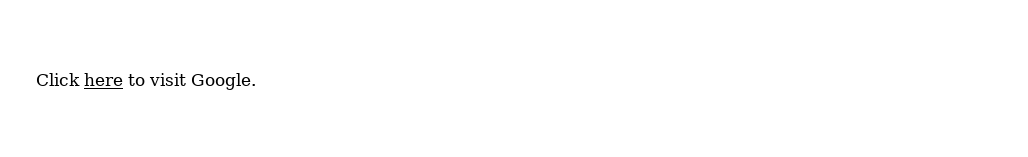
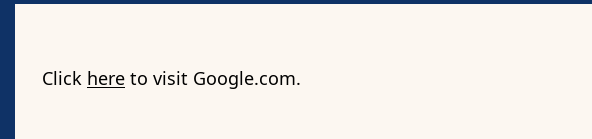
[191,73,256,90] Google. -> [193,71,301,89] Google.com.

